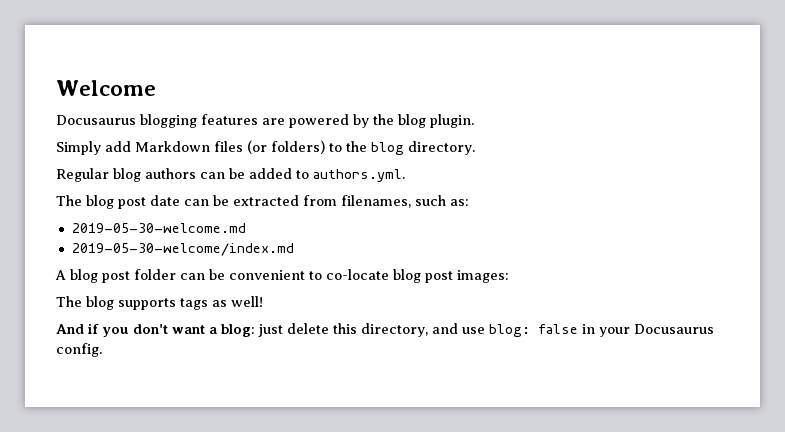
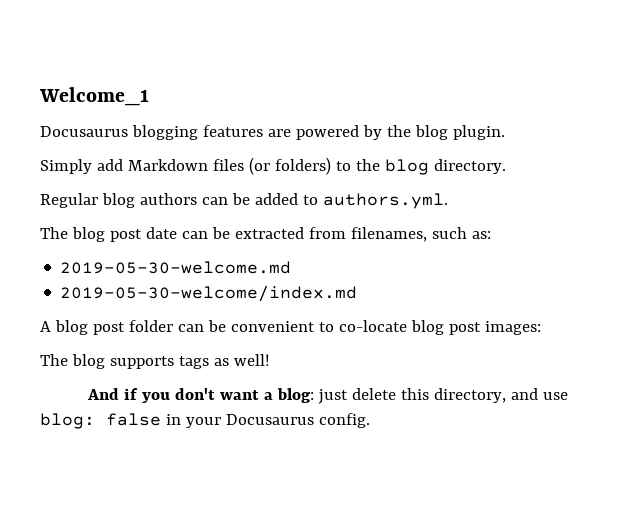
[56,80,156,96] Welcome -> [39,87,149,106] Welcome_1

